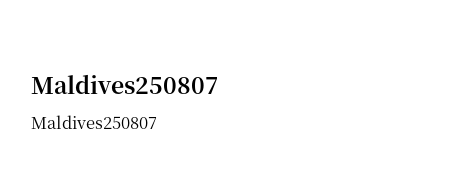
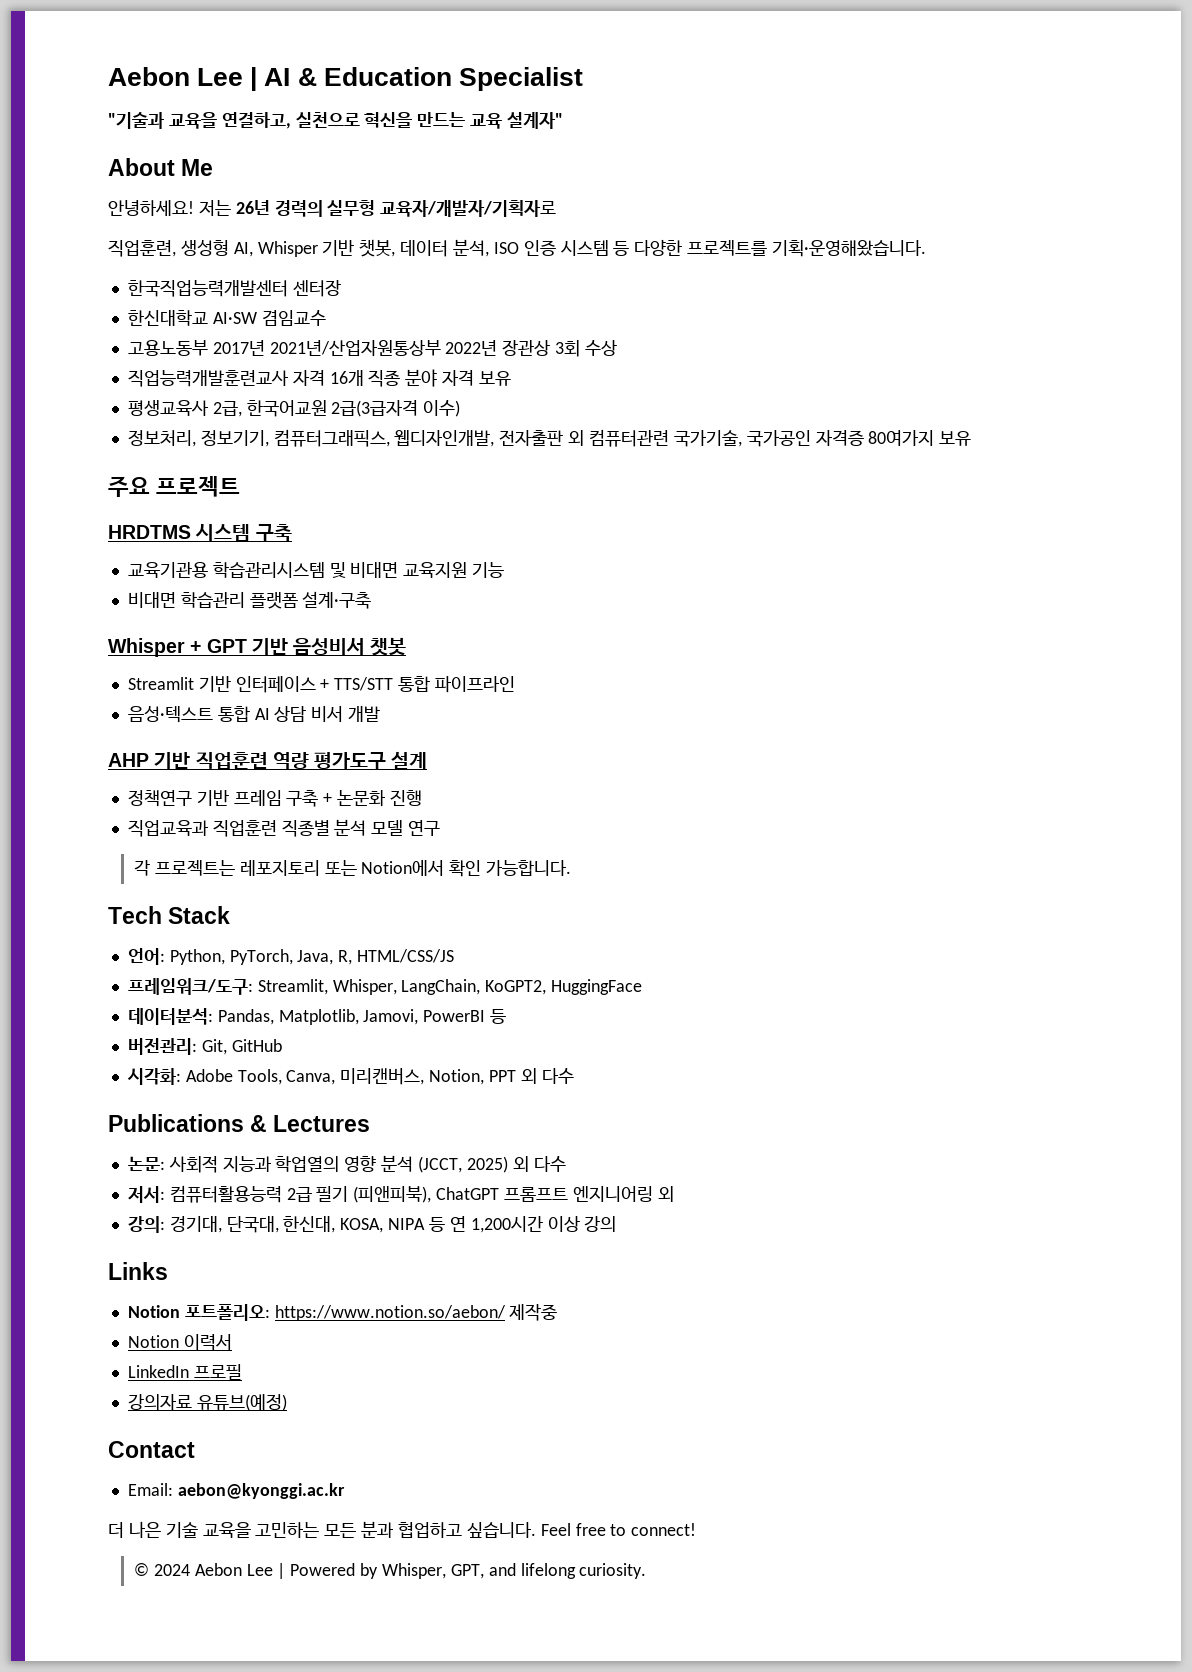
[31,74,219,94] [31,115,157,129] Maldives250807 // Maldives250807 -> [108,67,583,91] [108,112,564,129] [108,158,214,176] [108,200,557,217] [108,239,927,257] [127,280,341,297] [127,310,326,326] [127,340,617,357] [127,369,511,387] [127,400,461,417] [127,429,972,447] [108,476,241,497] [108,524,292,542] [127,562,505,578] [127,591,372,609] [108,637,407,657] [127,676,515,693] [127,706,381,723] [108,751,428,770] [127,789,422,807] [127,819,441,837] [133,860,572,877] [108,906,231,924] [127,948,455,965] [127,978,643,995] [127,1008,507,1025] [127,1038,282,1055] [126,1068,574,1085] [108,1114,371,1132] [127,1155,566,1173] [127,1185,674,1203] [127,1216,617,1233] [108,1262,168,1280] [127,1303,558,1321] [127,1334,232,1351] [127,1364,242,1380] [127,1394,287,1411] [108,1441,195,1458] [127,1483,345,1499] [108,1521,697,1538] [133,1563,647,1579] Aebon Lee | AI & Education Specialist // "기술과 교육을 연결하고, 실천으로 혁신을 만드는 교육 설계자" // About Me // 안녕하세요! 저는 26년 경력의 실무형 교육자/개발자/기획자로 // 직업훈련, 생성형 AI, Whisper 기반 챗봇, 데이터 분석, ISO 인증 시스템 등 다양한 프로젝트를 기획·운영해왔습니다. // 한국직업능력개발센터 센터장 // 한신대학교 AI·SW 겸임교수 // 고용노동부 2017년 2021년/산업자원통상부 2022년 장관상 3회 수상 // 직업능력개발훈련교사 자격 16개 직종 분야 자격 보유 // 평생교육사 2급, 한국어교원 2급(3급자격 이수) // 정보처리, 정보기기, 컴퓨터그래픽스, 웹디자인개발, 전자출판 외 컴퓨터관련 국가기술, 국가공인 자격증 80여가지 보유 // 주요 프로젝트 // HRDTMS 시스템 구축 // 교육기관용 학습관리시스템 및 비대면 교육지원 기능 // 비대면 학습관리 플랫폼 설계·구축 // Whisper + GPT 기반 음성비서 챗봇 // Streamlit 기반 인터페이스 + TTS/STT 통합 파이프라인 // 음성·텍스트 통합 AI 상담 비서 개발 // AHP 기반 직업훈련 역량 평가도구 설계 // 정책연구 기반 프레임 구축 + 논문화 진행 // 직업교육과 직업훈련 직종별 분석 모델 연구 // 각 프로젝트는 레포지토리 또는 Notion에서 확인 가능합니다. // Tech Stack // 언어: Python, PyTorch, Java, R, HTML/CSS/JS // 프레임워크/도구: Streamlit, Whisper, LangChain, KoGPT2, HuggingFace // 데이터분석: Pandas, Matplotlib, Jamovi, PowerBI 등 // 버전관리: Git, GitHub // 시각화: Adobe Tools, Canva, 미리캔버스, Notion, PPT 외 다수 // Publications & Lectures // 논문: 사회적 지능과 학업열의 영향 분석 (JCCT, 2025) 외 다수 // 저서: 컴퓨터활용능력 2급 필기 (피앤피북), ChatGPT 프롬프트 엔지니어링 외 // 강의: 경기대, 단국대, 한신대, KOSA, NIPA 등 연 1,200시간 이상 강의 // Links // Notion 포트폴리오: https://www.notion.so/aebon/ 제작중 // Notion 이력서 // LinkedIn 프로필 // 강의자료 유튜브(예정) // Contact // Email: aebon@kyonggi.ac.kr // 더 나은 기술 교육을 고민하는 모든 분과 협업하고 싶습니다. Feel free to connect! // © 2024 Aebon Lee | Powered by Whisper, GPT, and lifelong curiosity.

